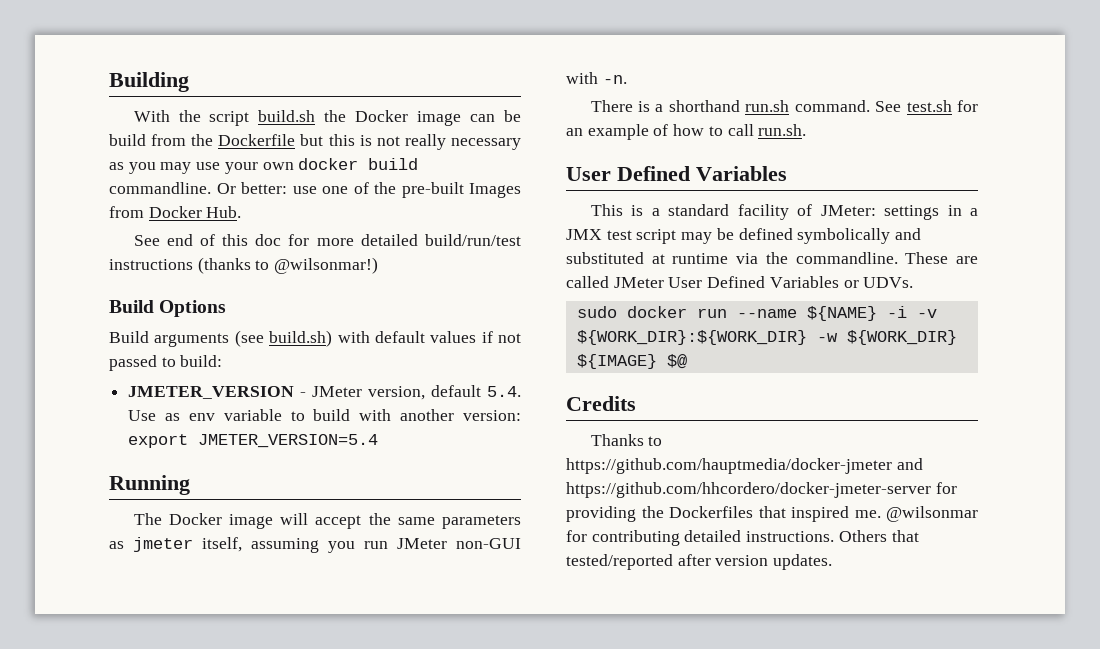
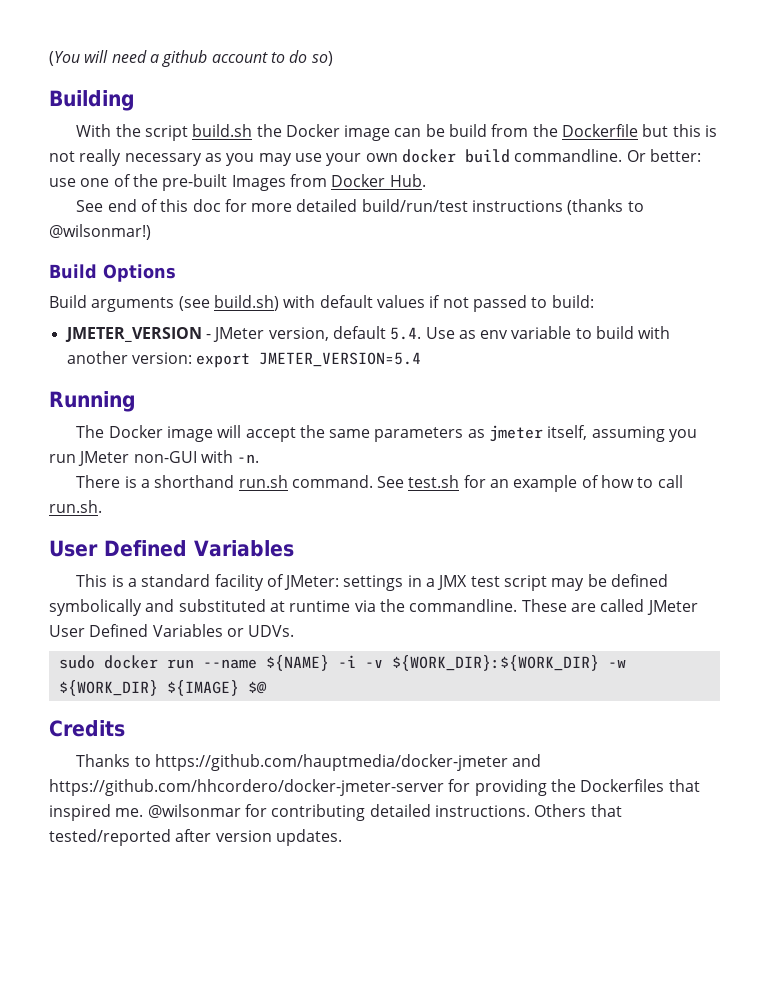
(109, 82) none -> [49,50,333,67] (You will need a github account to do so) //

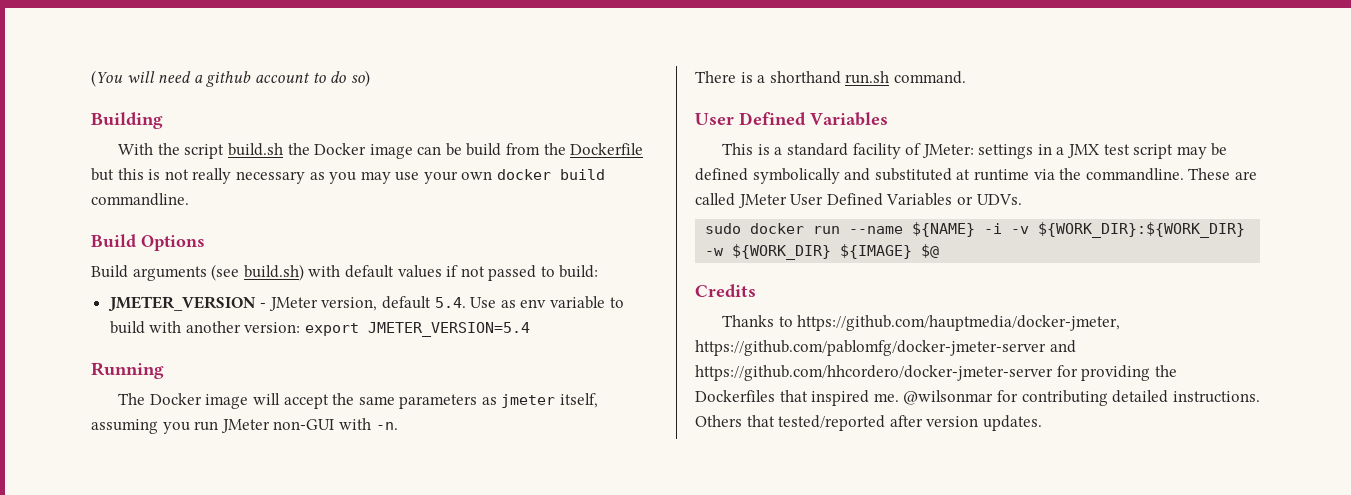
[626,149,701,162] [49,174,426,191] [76,199,644,215] [49,224,151,240] Or better: use one of the pre-built Images from Docker Hub. // See end of this doc for more detailed build/run/test instructions (thanks to @wilsonmar!) -> (189, 199) none
[377,475,683,492] [49,500,102,513] See test.sh for an example of how to call run.sh. -> (966, 77) none
[154,754,508,771] https://github.com/hauptmedia/docker-jmeter -> [797,315,1121,331] [695,340,1046,356] https://github.com/hauptmedia/docker-jmeter, https://github.com/pablomfg/docker-jmeter-server

